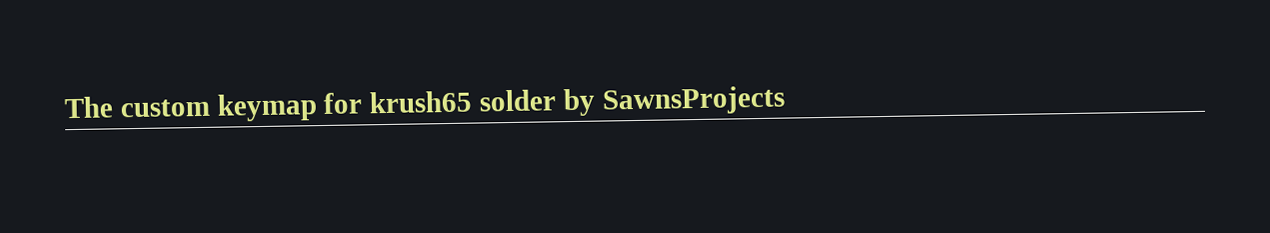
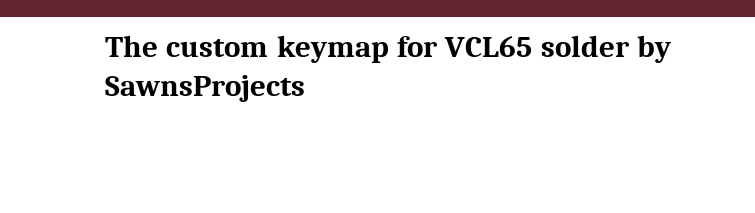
[369,90,473,114] krush65 -> [444,36,533,57] VCL65

